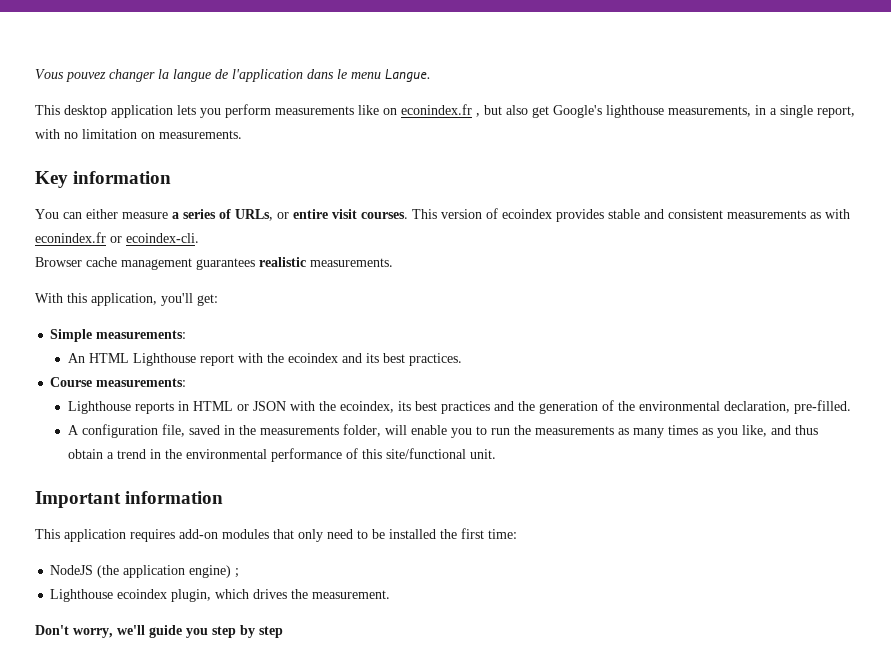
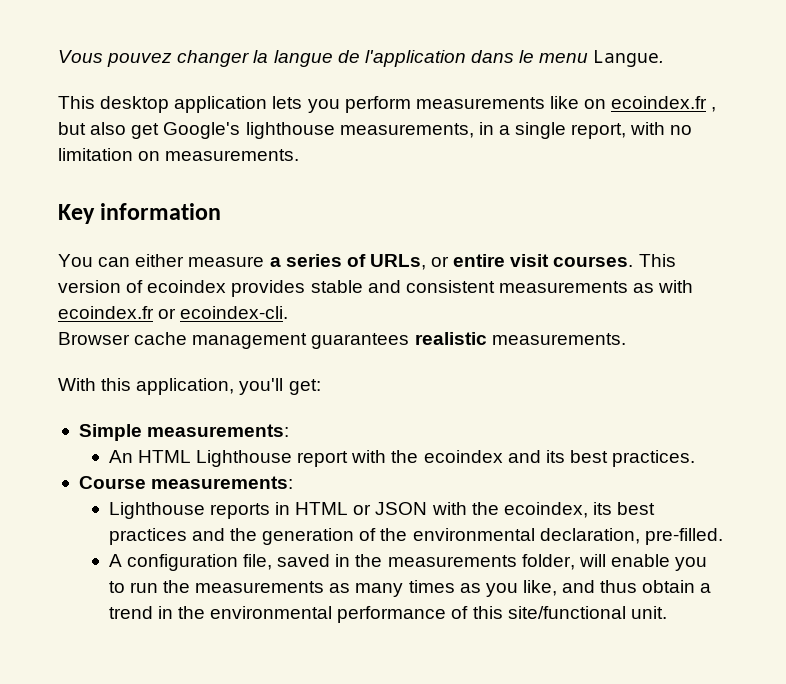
[401,104,472,115] econindex.fr -> [611,96,708,109] ecoindex.fr
[35,232,106,243] econindex.fr -> [58,306,154,319] ecoindex.fr
[35,491,224,508] [35,528,517,542] [50,565,240,578] [50,589,391,602] [35,625,283,638] // Important information // This application requires add-on modules that only need to be installed the first time: // NodeJS (the application engine) ; // Lighthouse ecoindex plugin, which drives the measurement. // Don't worry, we'll guide you step by step -> (667, 612) none

